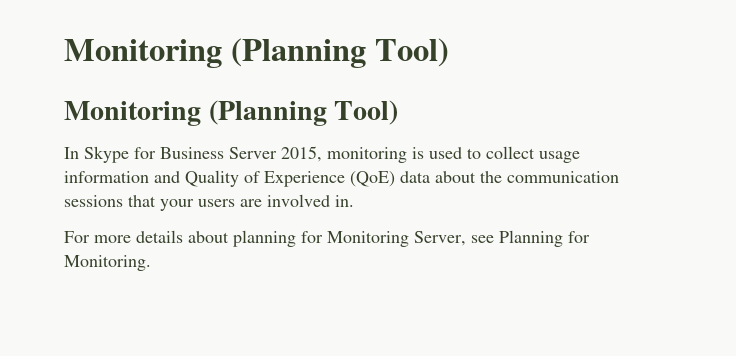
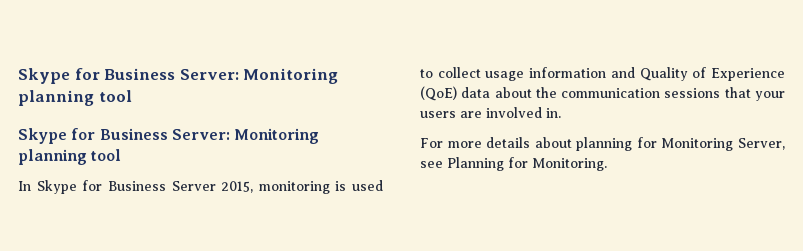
[64,38,449,68] [64,100,399,126] Monitoring (Planning Tool) // Monitoring (Planning Tool) -> [18,68,339,84] [18,90,132,106] [18,128,320,144] [18,149,122,165] Skype for Business Server: Monitoring planning tool // Skype for Business Server: Monitoring planning tool

